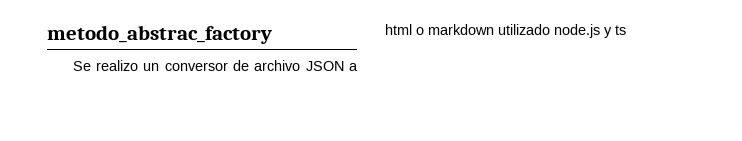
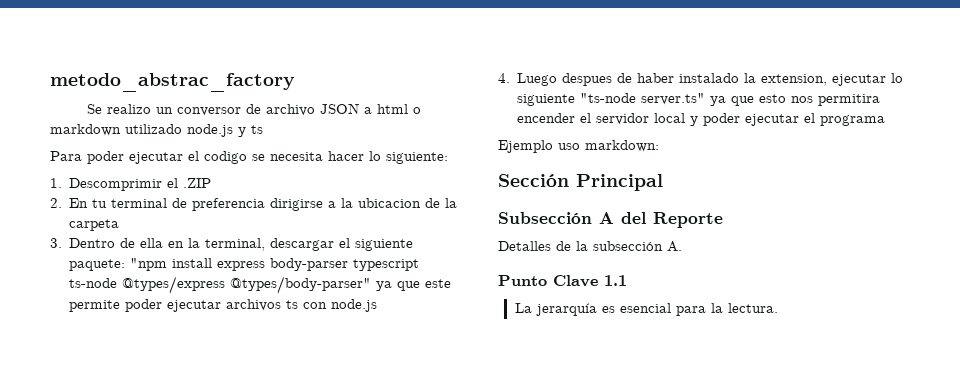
(626, 30) none -> [50,151,448,164] [50,178,212,191] [50,198,458,211] [69,219,120,231] [50,238,414,251] [69,258,420,271] [69,276,452,294] [69,299,378,312] [498,73,904,86] [517,93,881,106] [517,113,886,126] [498,140,659,153] [498,174,663,191] [498,212,723,228] [498,241,682,252] [498,275,627,287] [514,303,778,316] // Para poder ejecutar el codigo se necesita hacer lo siguiente: // 1. Descomprimir el .ZIP // 2. En tu terminal de preferencia dirigirse a la ubicacion de la carpeta // 3. Dentro de ella en la terminal, descargar el siguiente paquete: "npm install express body-parser typescript ts-node @types/express @types/body-parser" ya que este permite poder ejecutar archivos ts con node.js // 4. Luego despues de haber instalado la extension, ejecutar lo siguiente "ts-node server.ts" ya que esto nos permitira encender el servidor local y poder ejecutar el programa // Ejemplo uso markdown: // Sección Principal // Subsección A del Reporte // Detalles de la subsección A. // Punto Clave 1.1 // La jerarquía es esencial para la lectura.

